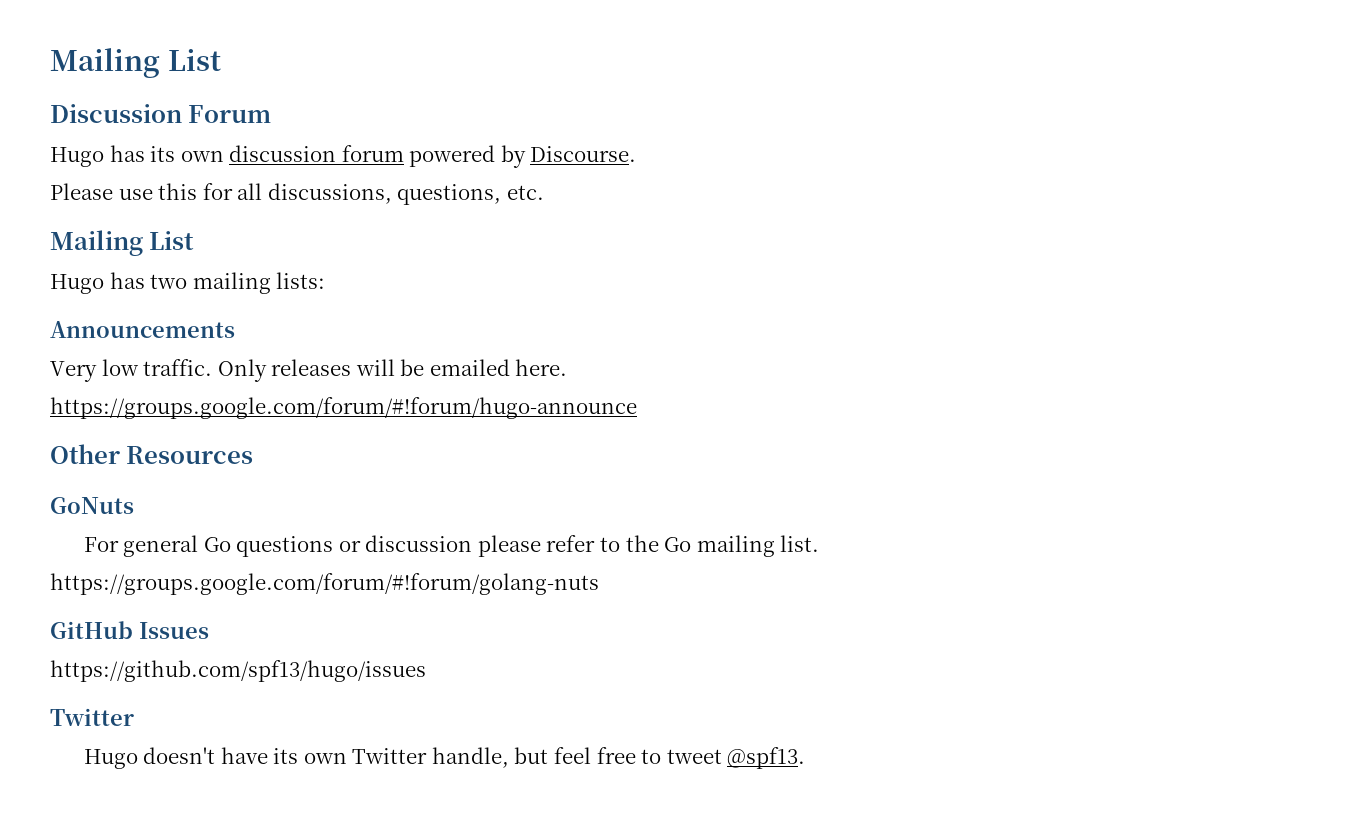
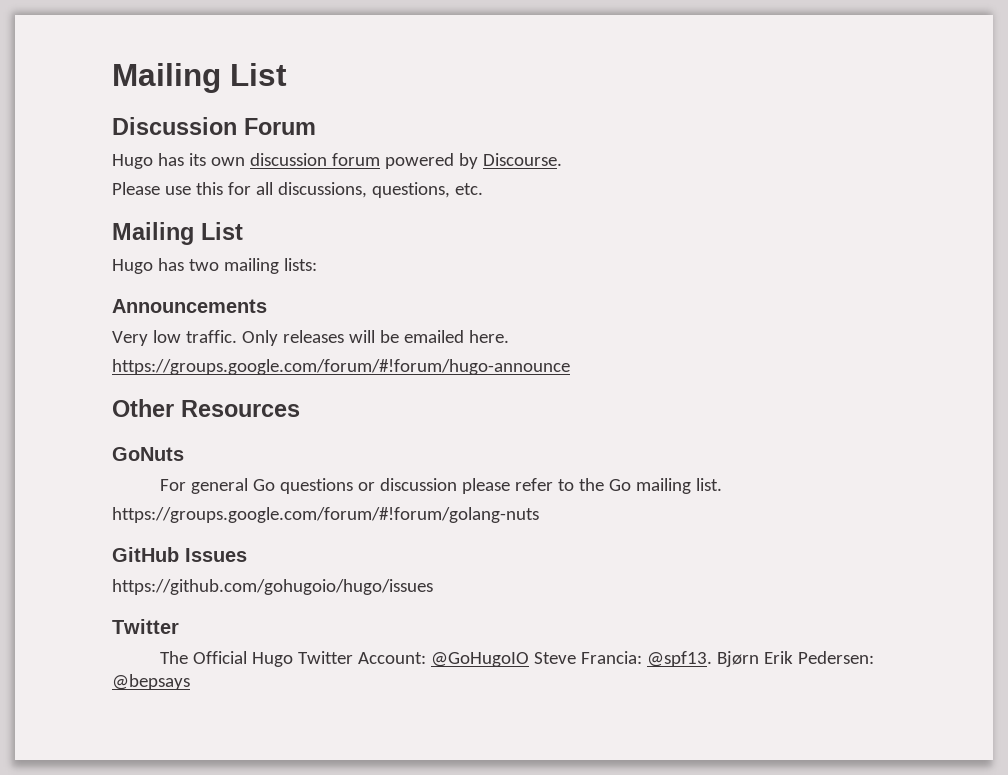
[50,660,426,682] https://github.com/spf13/hugo/issues -> [112,579,433,595] https://github.com/gohugoio/hugo/issues
[83,747,806,769] Hugo doesn't have its own Twitter handle, but feel free to tweet @spf13. -> [159,651,874,667] [112,674,190,690] The Official Hugo Twitter Account: @GoHugoIO Steve Francia: @spf13. Bjørn Erik Pedersen: @bepsays

